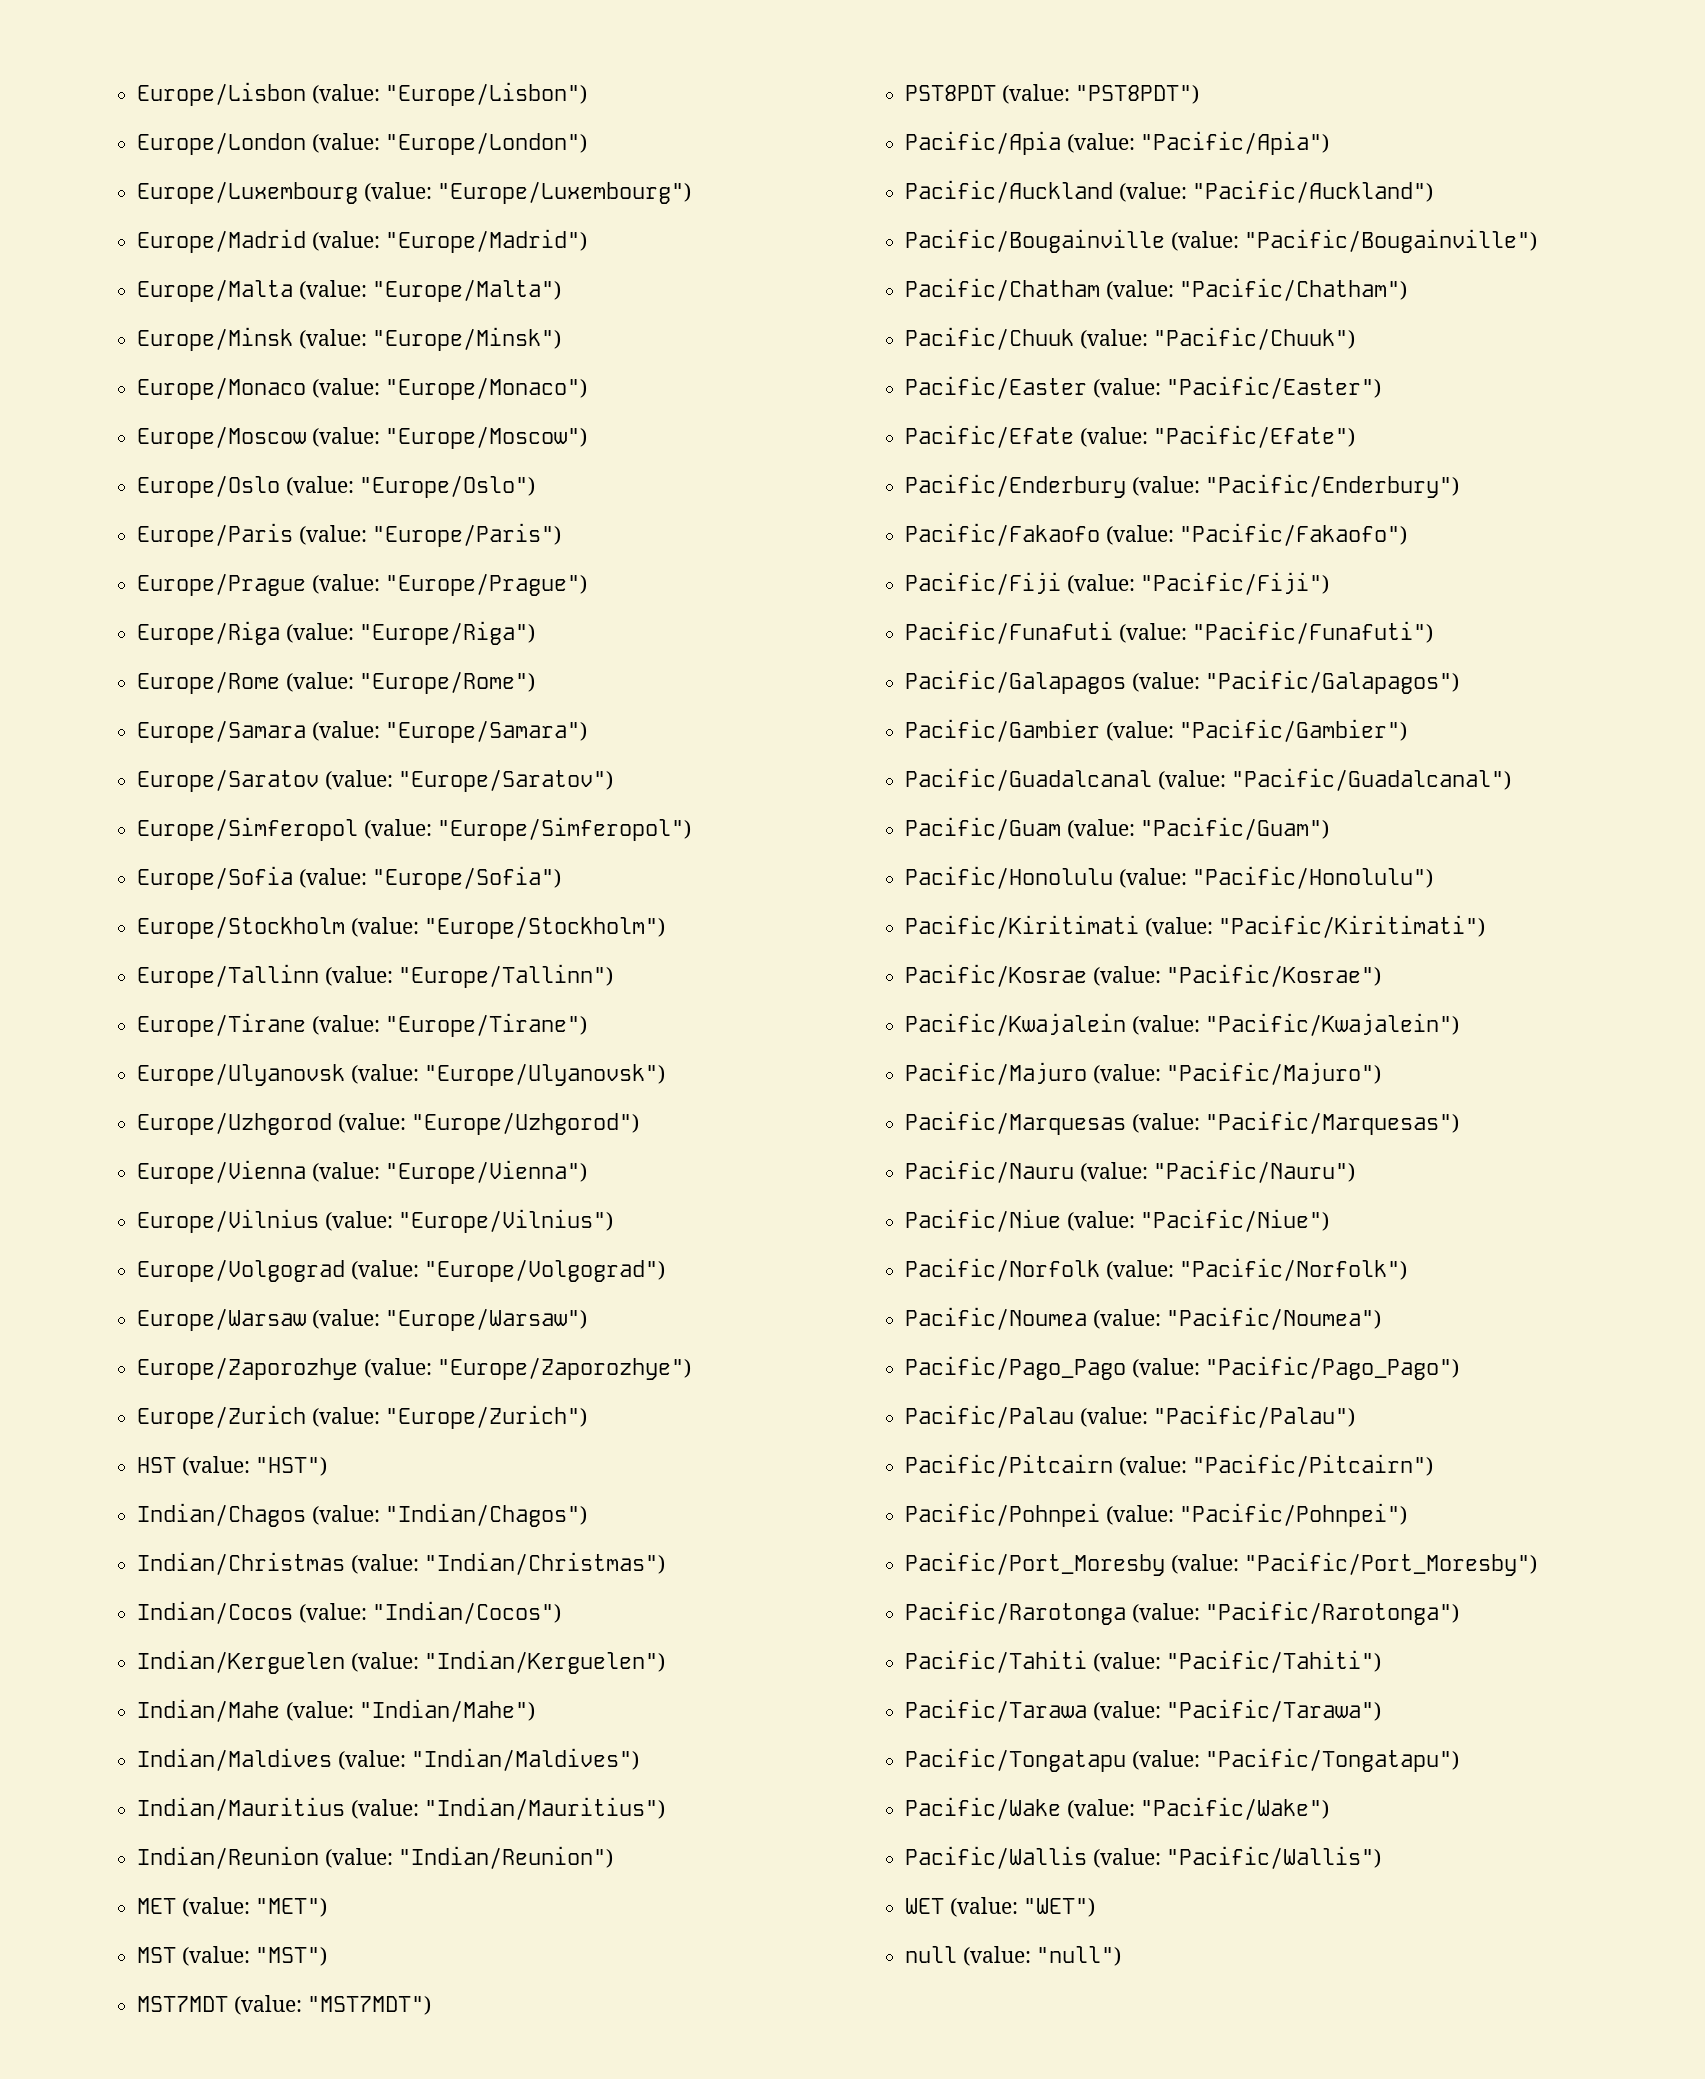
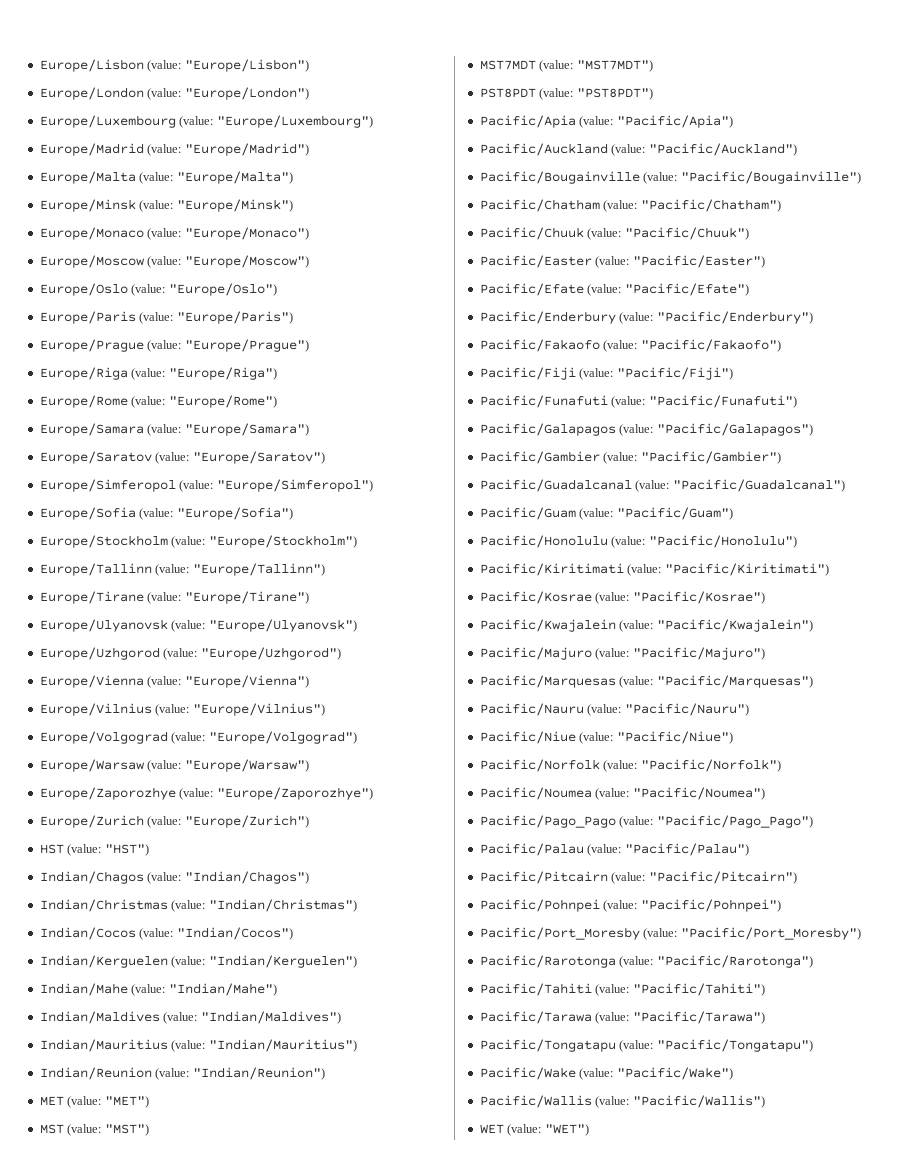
[905,1946,1122,1966] // null (value: "null") -> (589, 1130) none

